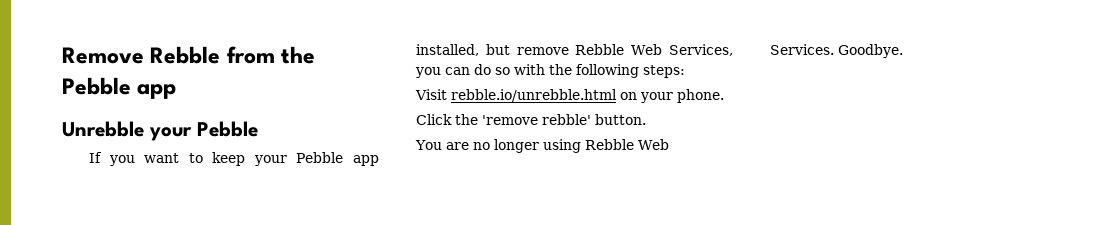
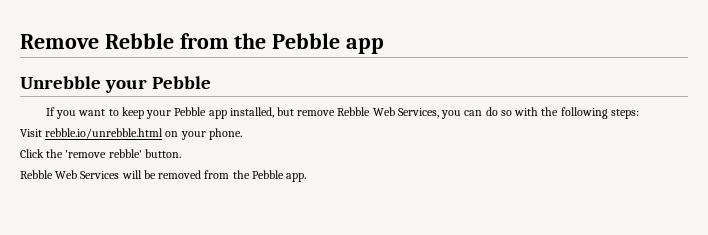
[415,139,669,153] [770,44,903,58] You are no longer using Rebble Web Services. Goodbye. -> [20,170,307,182] Rebble Web Services will be removed from the Pebble app.

